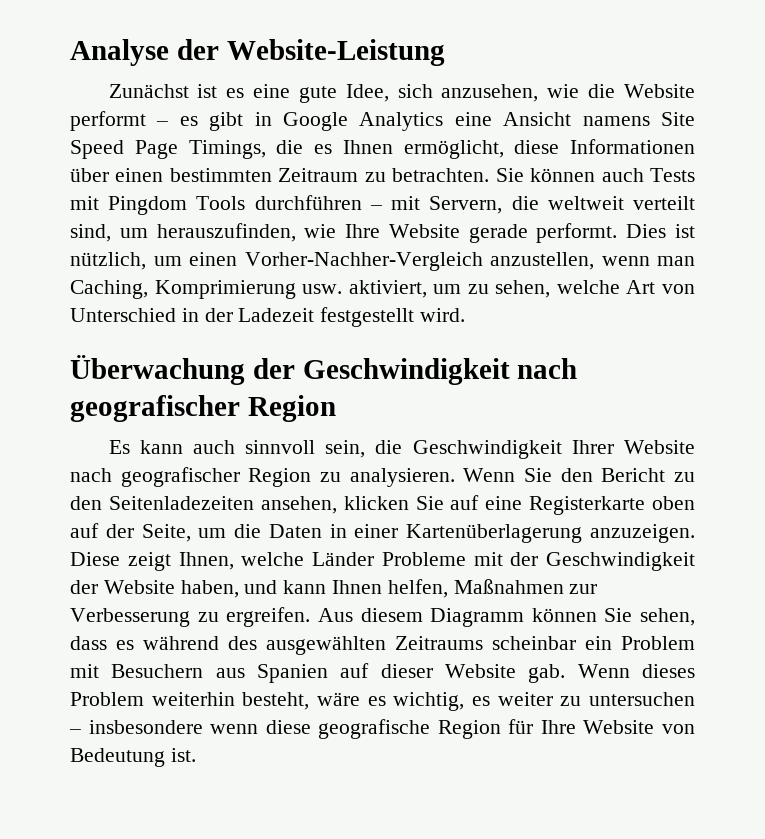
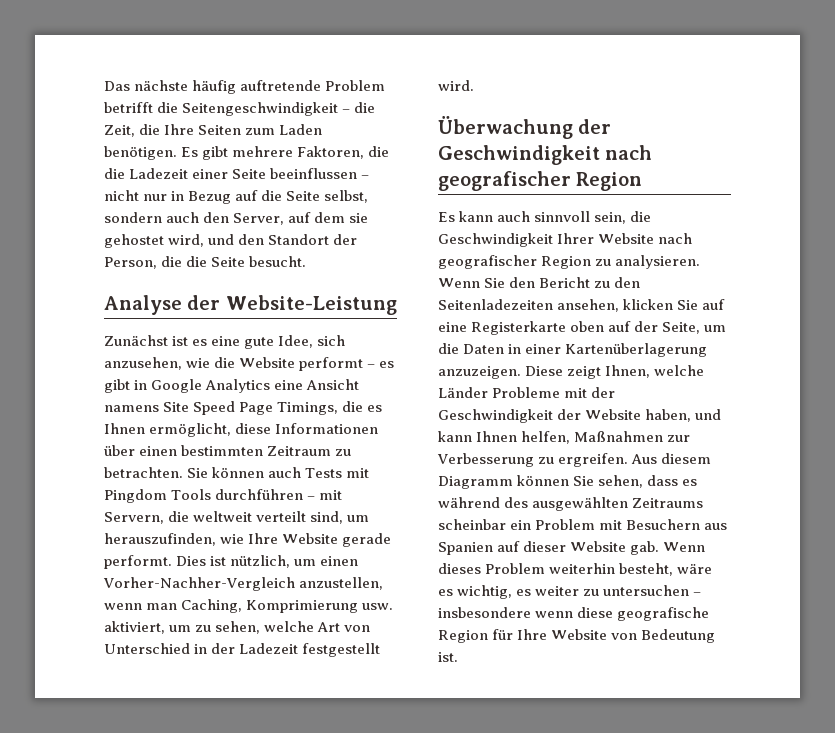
(70, 52) none -> [104,80,386,94] [104,102,376,116] [104,124,323,137] [104,146,390,160] [104,168,370,179] [104,190,369,204] [104,212,369,225] [104,234,358,248] [104,256,307,269] Das nächste häufig auftretende Problem betrifft die Seitengeschwindigkeit – die Zeit, die Ihre Seiten zum Laden benötigen. Es gibt mehrere Faktoren, die die Ladezeit einer Seite beeinflussen – nicht nur in Bezug auf die Seite selbst, sondern auch den Server, auf dem sie gehostet wird, und den Standort der Person, die die Seite besucht. //

